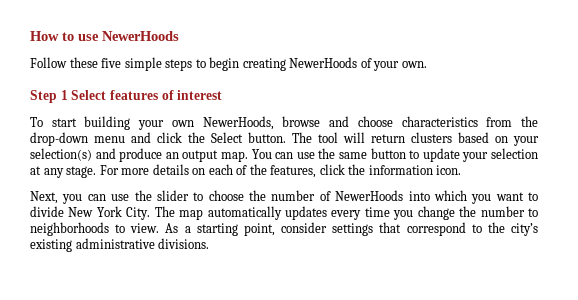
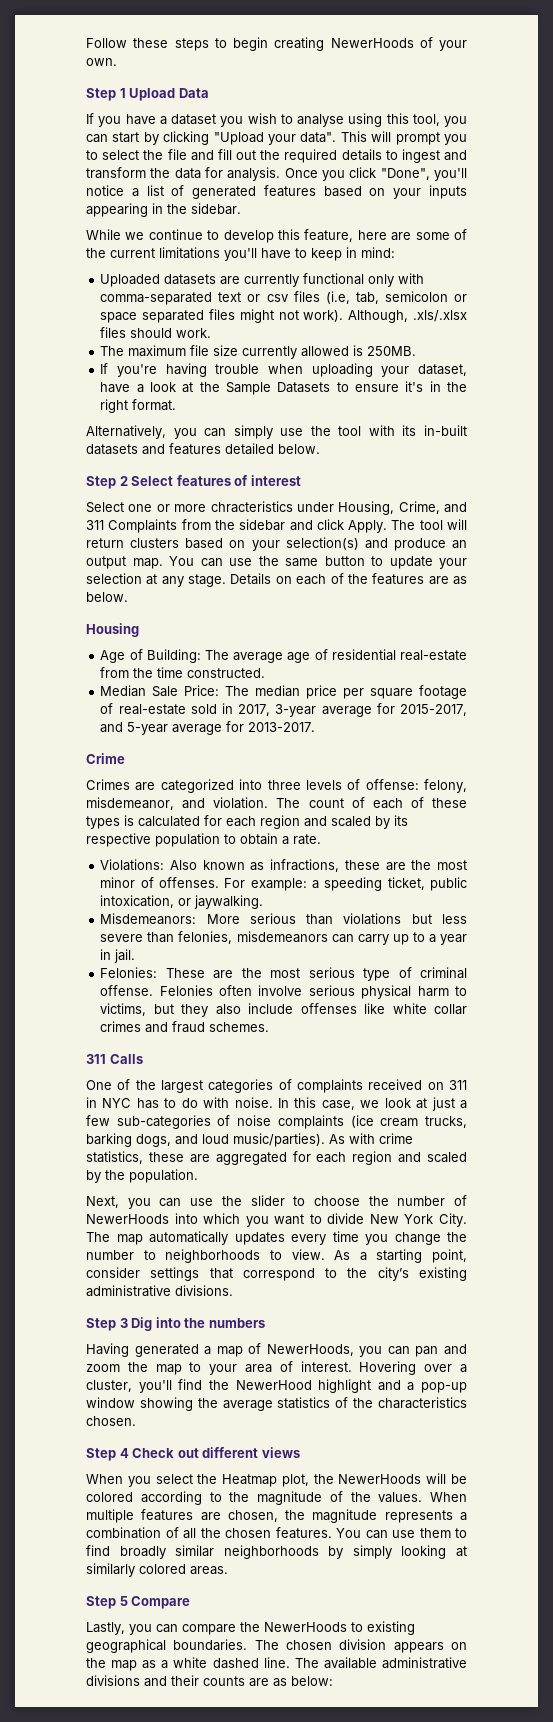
[30,31,179,41] [30,57,162,71] How to use NewerHoods // Follow these five simple -> [86,38,169,48] Follow these
[71,90,223,100] [30,116,539,130] [30,132,286,146] Select features of interest // To start building your own NewerHoods, browse and choose characteristics from the drop-down menu and click the Select button. -> [129,88,209,101] [86,113,467,127] [86,131,467,145] [86,149,468,163] [86,167,467,181] [86,185,467,199] [86,203,241,217] [86,229,467,243] [86,247,395,261] [100,273,425,287] [100,291,467,305] [100,309,467,323] [100,327,212,338] [100,345,417,359] [100,363,467,377] [100,381,467,395] [100,399,177,413] [86,425,467,439] [86,443,320,455] [86,475,301,489] [86,501,467,515] [86,519,388,533] Upload Data // If you have a dataset you wish to analyse using this tool, you can start by clicking "Upload your data". This will prompt you to select the file and fill out the required details to ingest and transform the data for analysis. Once you click "Done", you'll notice a list of generated features based on your inputs appearing in the sidebar. // While we continue to develop this feature, here are some of the current limitations you'll have to keep in mind: // Uploaded datasets are currently functional only with comma-separated text or csv files (i.e, tab, semicolon or space separated files might not work). Although, .xls/.xlsx files should work. // The maximum file size currently allowed is 250MB. // If you're having trouble when uploading your dataset, have a look at the Sample Datasets to ensure it's in the right format. // Alternatively, you can simply use the tool with its in-built datasets and features detailed below. // Step 2 Select features of interest // Select one or more chracteristics under Housing, Crime, and 311 Complaints from the sidebar and click Apply.
[99,164,189,175] For more details -> [230,573,272,585] Details
[270,164,462,178] features, click the information icon. -> [372,573,468,585] [86,592,128,602] [86,623,139,637] [100,649,467,663] [100,667,266,678] [100,685,467,699] [100,703,467,717] [100,721,316,735] [86,753,125,764] [86,779,467,793] [86,797,467,810] [86,815,408,829] [86,833,321,847] [100,859,467,872] [100,877,467,891] [100,895,264,909] [100,913,467,925] [100,931,467,945] [100,949,136,963] [100,967,467,981] [100,985,467,999] [100,1003,467,1017] [100,1021,270,1033] [86,1054,143,1064] [86,1079,467,1093] [86,1097,468,1111] [86,1115,468,1129] [86,1133,413,1147] [86,1151,467,1165] [86,1169,198,1183] features are as below. // Housing // Age of Building: The average age of residential real-estate from the time constructed. // Median Sale Price: The median price per square footage of real-estate sold in 2017, 3-year average for 2015-2017, and 5-year average for 2013-2017. // Crime // Crimes are categorized into three levels of offense: felony, misdemeanor, and violation. The count of each of these types is calculated for each region and scaled by its respective population to obtain a rate. // Violations: Also known as infractions, these are the most minor of offenses. For example: a speeding ticket, public intoxication, or jaywalking. // Misdemeanors: More serious than violations but less severe than felonies, misdemeanors can carry up to a year in jail. // Felonies: These are the most serious type of criminal offense. Felonies often involve serious physical harm to victims, but they also include offenses like white collar crimes and fraud schemes. // 311 Calls // One of the largest categories of complaints received on 311 in NYC has to do with noise. In this case, we look at just a few sub-categories of noise complaints (ice cream trucks, barking dogs, and loud music/parties). As with crime statistics, these are aggregated for each region and scaled by the population.
(210, 243) none -> [86,1317,265,1331] [86,1343,467,1357] [86,1361,468,1375] [86,1379,467,1393] [86,1397,467,1411] [86,1416,136,1426] [86,1447,300,1461] [86,1473,467,1487] [86,1491,467,1505] [86,1509,467,1523] [86,1527,467,1539] [86,1545,467,1559] [86,1563,228,1577] [86,1596,191,1609] [86,1621,415,1635] [86,1639,467,1653] [86,1657,467,1671] [86,1675,333,1687] // Step 3 Dig into the numbers // Having generated a map of NewerHoods, you can pan and zoom the map to your area of interest. Hovering over a cluster, you'll find the NewerHood highlight and a pop-up window showing the average statistics of the characteristics chosen. // Step 4 Check out different views // When you select the Heatmap plot, the NewerHoods will be colored according to the magnitude of the values. When multiple features are chosen, the magnitude represents a combination of all the chosen features. You can use them to find broadly similar neighborhoods by simply looking at similarly colored areas. // Step 5 Compare // Lastly, you can compare the NewerHoods to existing geographical boundaries. The chosen division appears on the map as a white dashed line. The available administrative divisions and their counts are as below:

